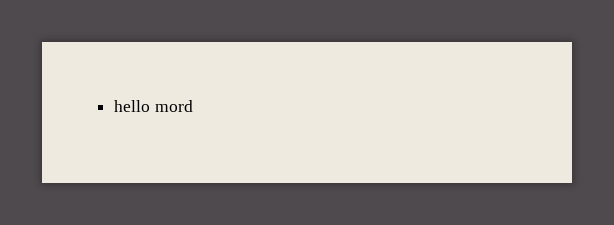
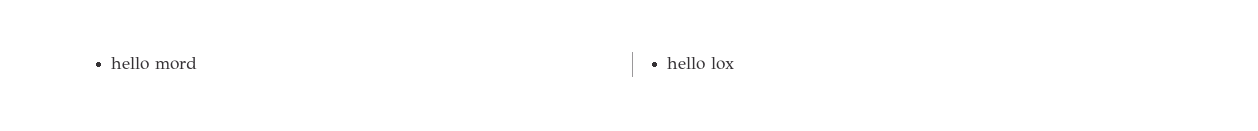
(193, 106) none -> [667,57,735,70] // hello lox

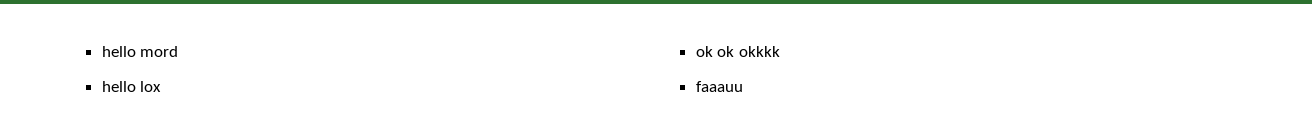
(735, 63) none -> [695,46,780,57] [695,81,743,92] // ok ok okkkk // faaauu

